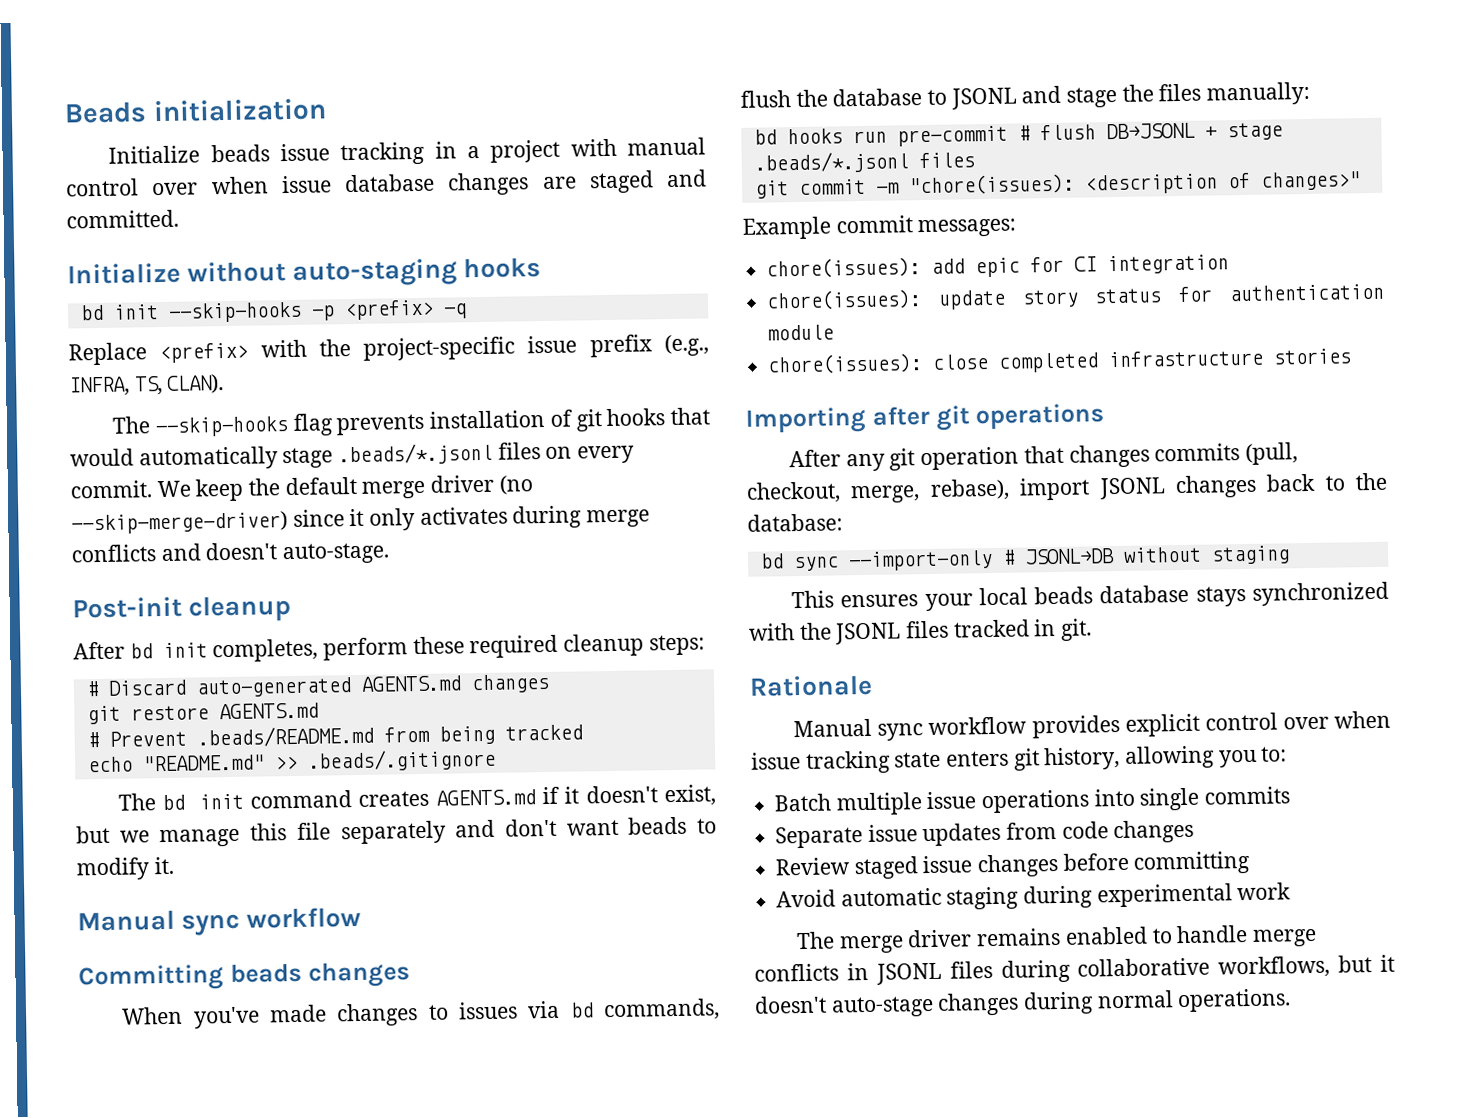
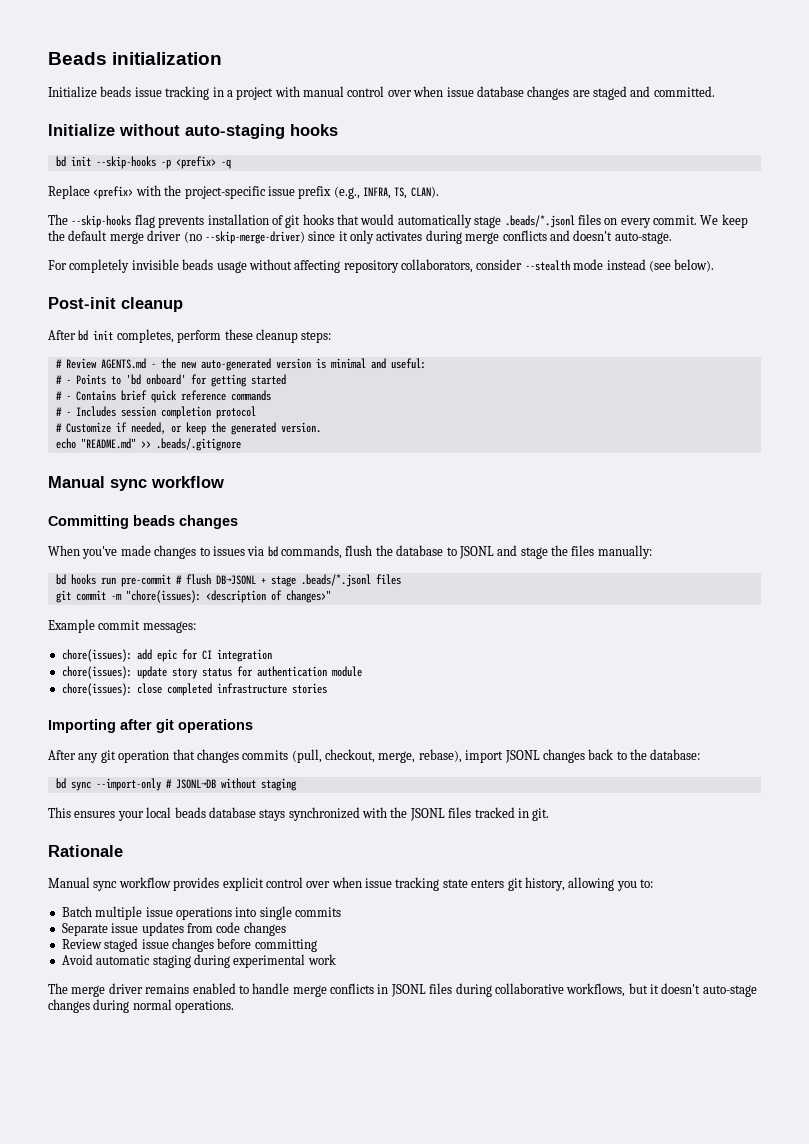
(391, 553) none -> [48,259,715,273] // For completely invisible beads usage without affecting repository collaborators, consider --stealth mode instead (see below).
[469,634,559,659] required -> (253, 334) none
[107,673,550,698] [86,702,319,725] [86,724,583,748] [87,748,496,773] [118,784,716,811] [76,816,717,848] [76,856,174,881] Discard auto-generated AGENTS.md changes // git restore AGENTS.md // # Prevent .beads/README.md from being tracked // echo "README.md" >> .beads/.gitignore // The bd init command creates AGENTS.md if it doesn't exist, but we manage this file separately and don't want beads to modify it. -> [65,358,426,371] [55,374,286,387] [55,390,271,403] [55,406,256,419] [55,422,321,435] [55,438,241,451] Review AGENTS.md - the new auto-generated version is minimal and useful: // # - Points to 'bd onboard' for getting started // # - Contains brief quick reference commands // # - Includes session completion protocol // # Customize if needed, or keep the generated version. // echo "README.md" >> .beads/.gitignore

